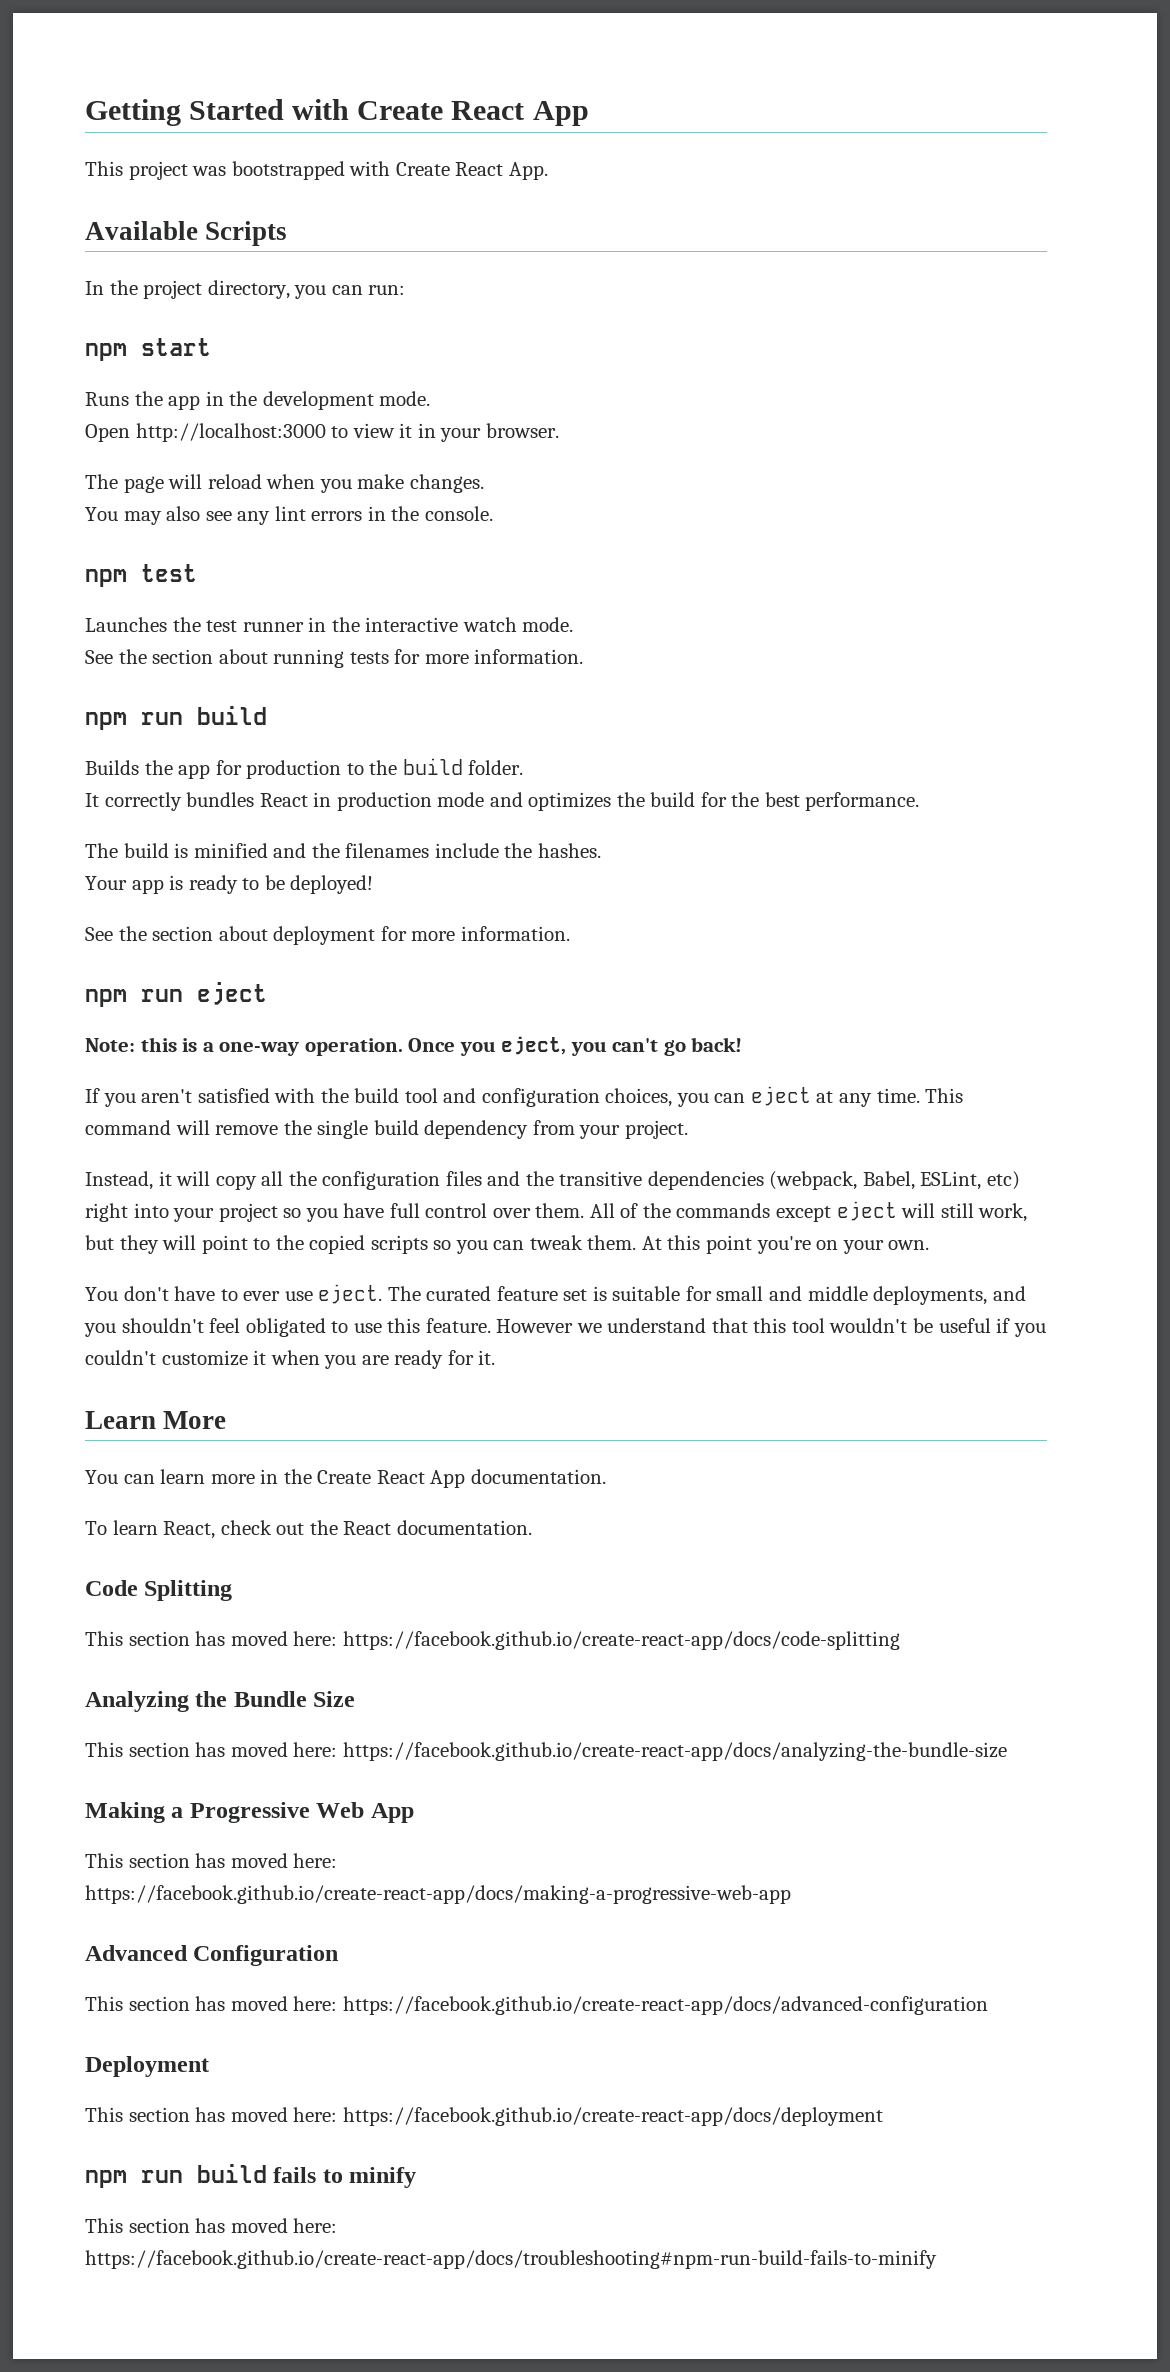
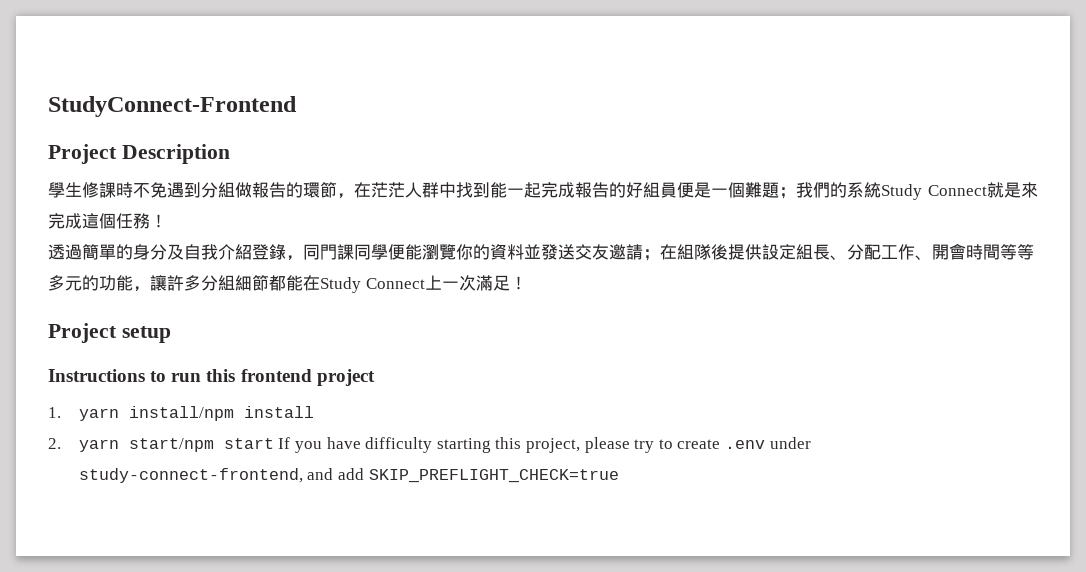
[85,99,589,126] [85,161,548,180] [85,221,288,246] [85,280,406,299] [85,338,211,361] [85,391,431,410] [85,423,559,442] [85,474,484,493] [85,506,493,525] [85,564,197,587] [85,617,574,632] [85,649,584,668] [85,706,267,730] [85,758,524,779] [85,792,920,811] [85,843,601,858] [85,875,374,894] [85,926,570,945] [85,982,267,1007] [85,1036,743,1056] [85,1086,964,1107] [85,1120,688,1139] [85,1171,1021,1190] [85,1201,1028,1222] [85,1235,930,1254] [85,1284,1026,1305] [84,1318,1046,1337] [85,1350,496,1369] [85,1411,227,1429] [85,1469,606,1488] [85,1520,532,1539] [85,1580,233,1601] [85,1631,900,1650] [85,1691,356,1712] [85,1742,1007,1761] [85,1802,414,1823] [85,1853,338,1868] [85,1885,791,1904] [85,1945,339,1966] [85,1996,988,2015] [85,2056,209,2077] [85,2107,883,2126] [85,2164,417,2188] [85,2218,338,2233] [85,2250,937,2269] Getting Started with Create React App // This project was bootstrapped with Create React App. // Available Scripts // In the project directory, you can run: // npm start // Runs the app in the development mode. // Open http://localhost:3000 to view it in your browser. // The page will reload when you make changes. // You may also see any lint errors in the console. // npm test // Launches the test runner in the interactive watch mode. // See the section about running tests for more information. // npm run build // Builds the app for production to the build folder. // It correctly bundles React in production mode and optimizes the build for the best performance. // The build is minified and the filenames include the hashes. // Your app is ready to be deployed! // See the section about deployment for more information. // npm run eject // Note: this is a one-way operation. Once you eject, you can't go back! // If you aren't satisfied with the build tool and configuration choices, you can eject at any time. This command will remove the single build dependency from your project. // Instead, it will copy all the configuration files and the transitive dependencies (webpack, Babel, ESLint, etc) right into your project so you have full control over them. All of the commands except eject will still work, but they will point to the copied scripts so you can tweak them. At this point you're on your own. // You don't have to ever use eject. The curated feature set is suitable for small and middle deployments, and you shouldn't feel obligated to use this feature. However we understand that this tool wouldn't be useful if you couldn't customize it when you are ready for it. // Learn More // You can learn more in the Create React App documentation. // To learn React, check out the React documentation. // Code Splitting // This section has moved here: https://facebook.github.io/create-react-app/docs/code-splitting // Analyzing the Bundle Size // This section has moved here: https://facebook.github.io/create-react-app/docs/analyzing-the-bundle-size // Making a Progressive Web App // This section has moved here: https://facebook.github.io/create-react-app/docs/making-a-progressive-web-app // Advanced Configuration // This section has moved here: https://facebook.github.io/create-react-app/docs/advanced-configuration // Deployment // This section has moved here: https://facebook.github.io/create-react-app/docs/deployment // npm run build fails to minify // This section has moved here: https://facebook.github.io/create-react-app/docs/troubleshooting#npm-run-build-fails-to-minify -> [48,96,297,117] [48,144,230,164] [48,182,1038,200] [48,212,167,229] [48,243,1034,261] [48,275,527,293] [48,323,171,343] [48,369,375,386] [48,406,314,421] [48,437,811,453] [78,468,619,483] StudyConnect-Frontend // Project Description // 學生修課時不免遇到分組做報告的環節，在茫茫人群中找到能一起完成報告的好組員便是一個難題；我們的系統Study Connect就是來完成這個任務！ // 透過簡單的身分及自我介紹登錄，同門課同學便能瀏覽你的資料並發送交友邀請；在組隊後提供設定組長、分配工作、開會時間等等多元的功能，讓許多分組細節都能在Study Connect上一次滿足！ // Project setup // Instructions to run this frontend project // 1. yarn install/npm install // 2. yarn start/npm start If you have difficulty starting this project, please try to create .env under study-connect-frontend, and add SKIP_PREFLIGHT_CHECK=true

